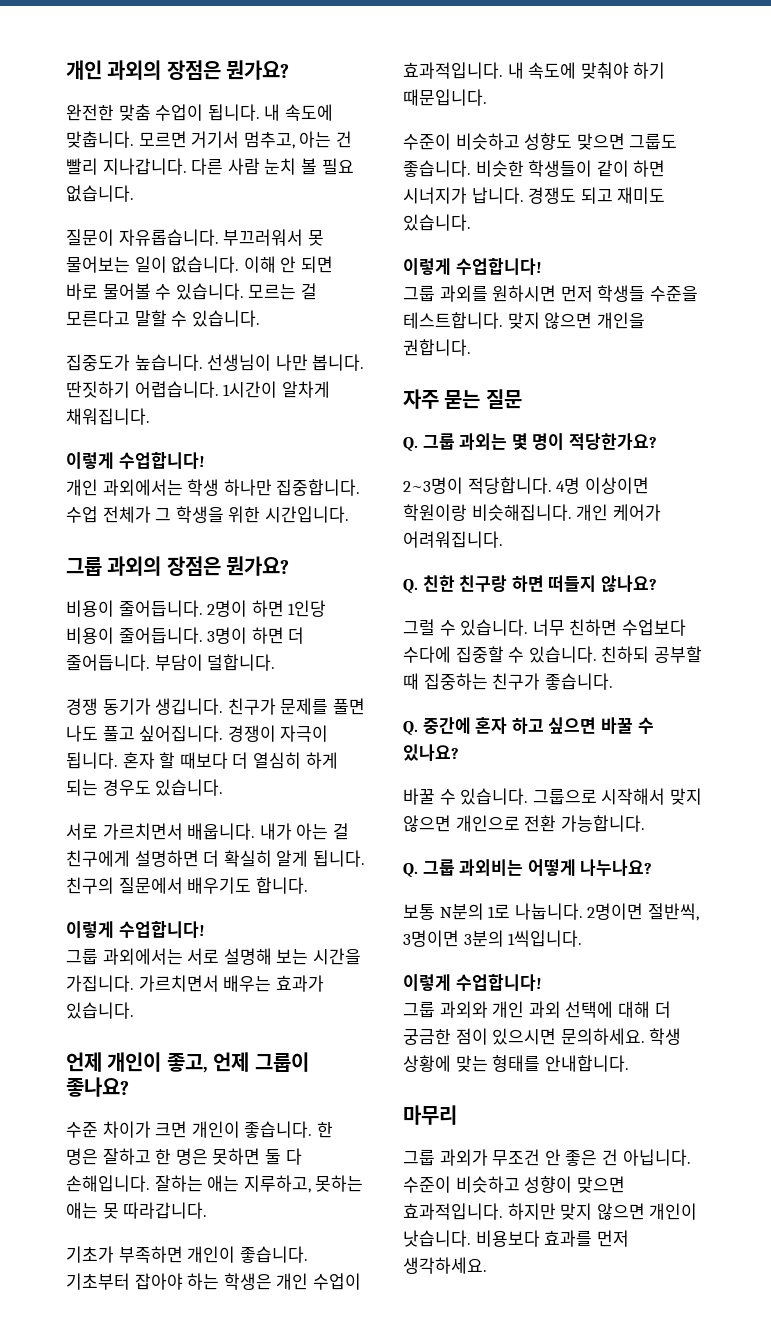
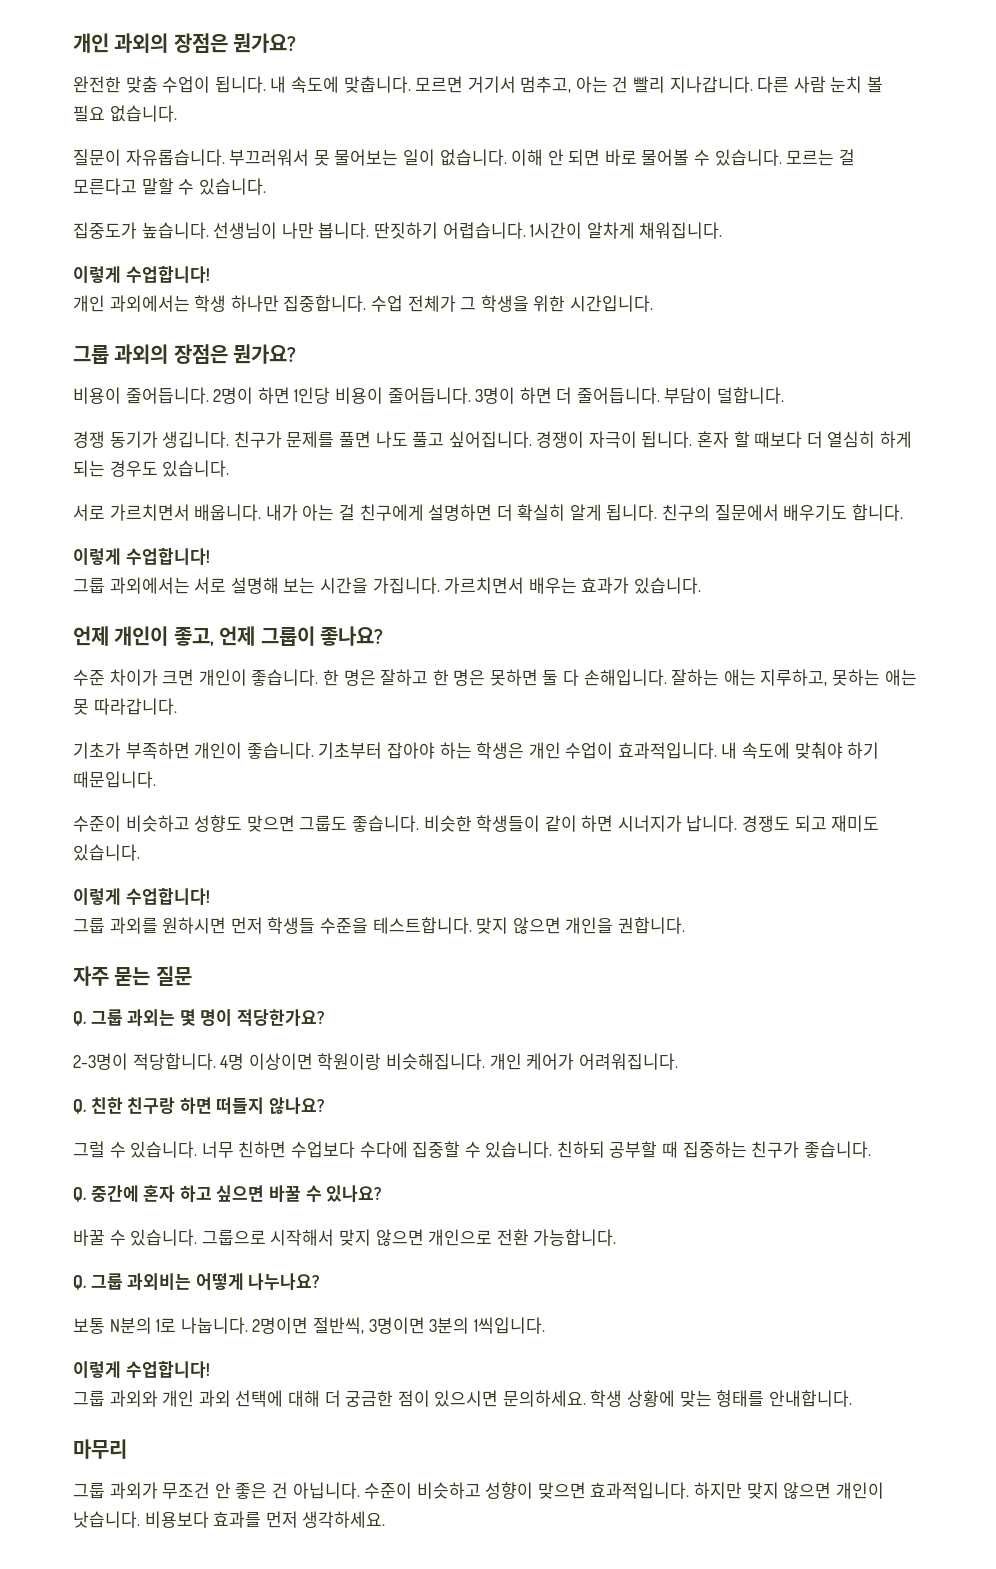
[403,477,463,494] 2~3명이 -> [73,1053,128,1070] 2-3명이

